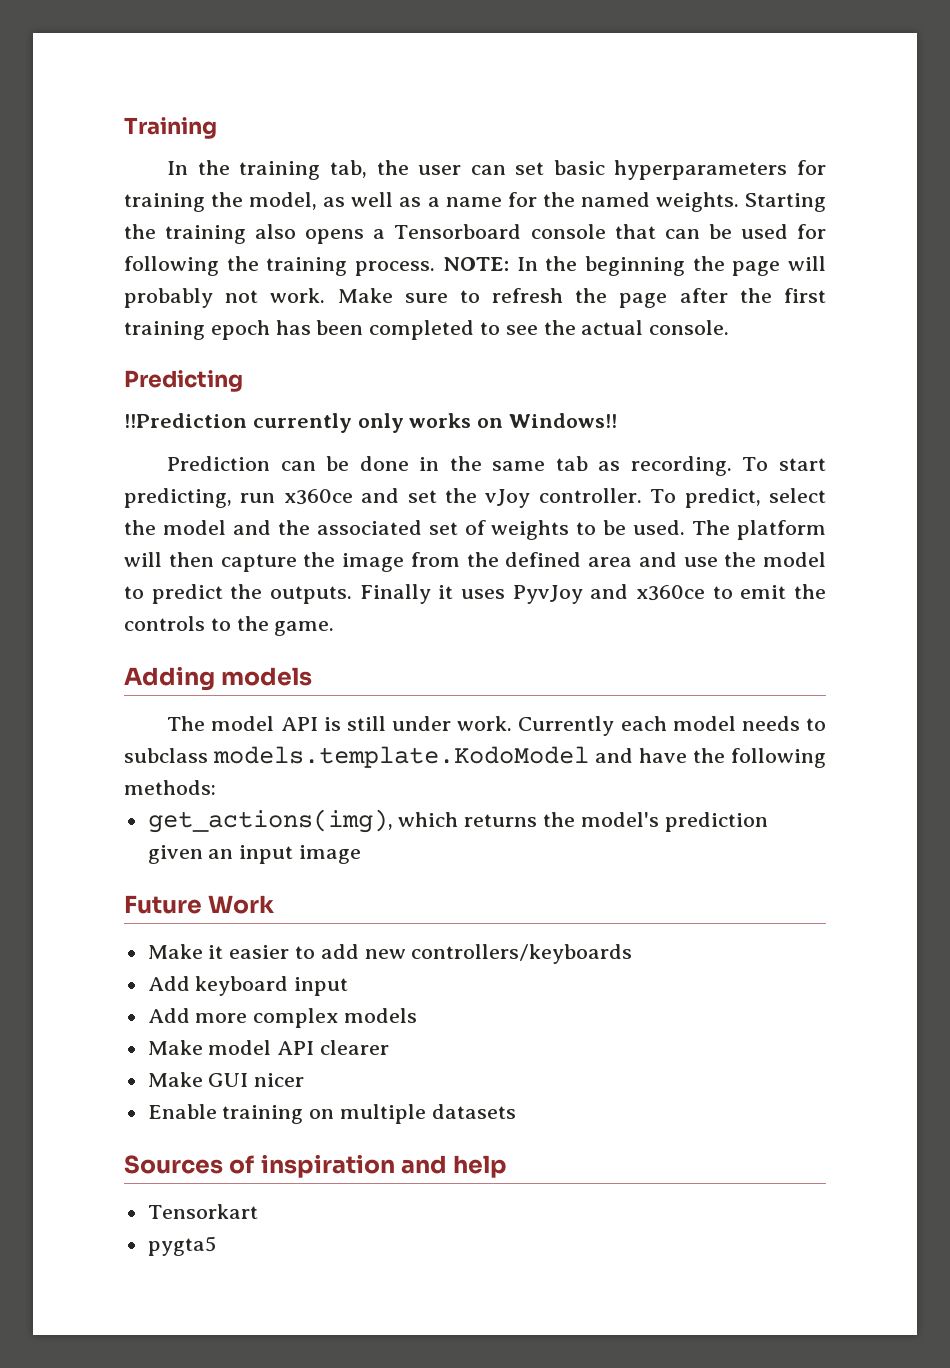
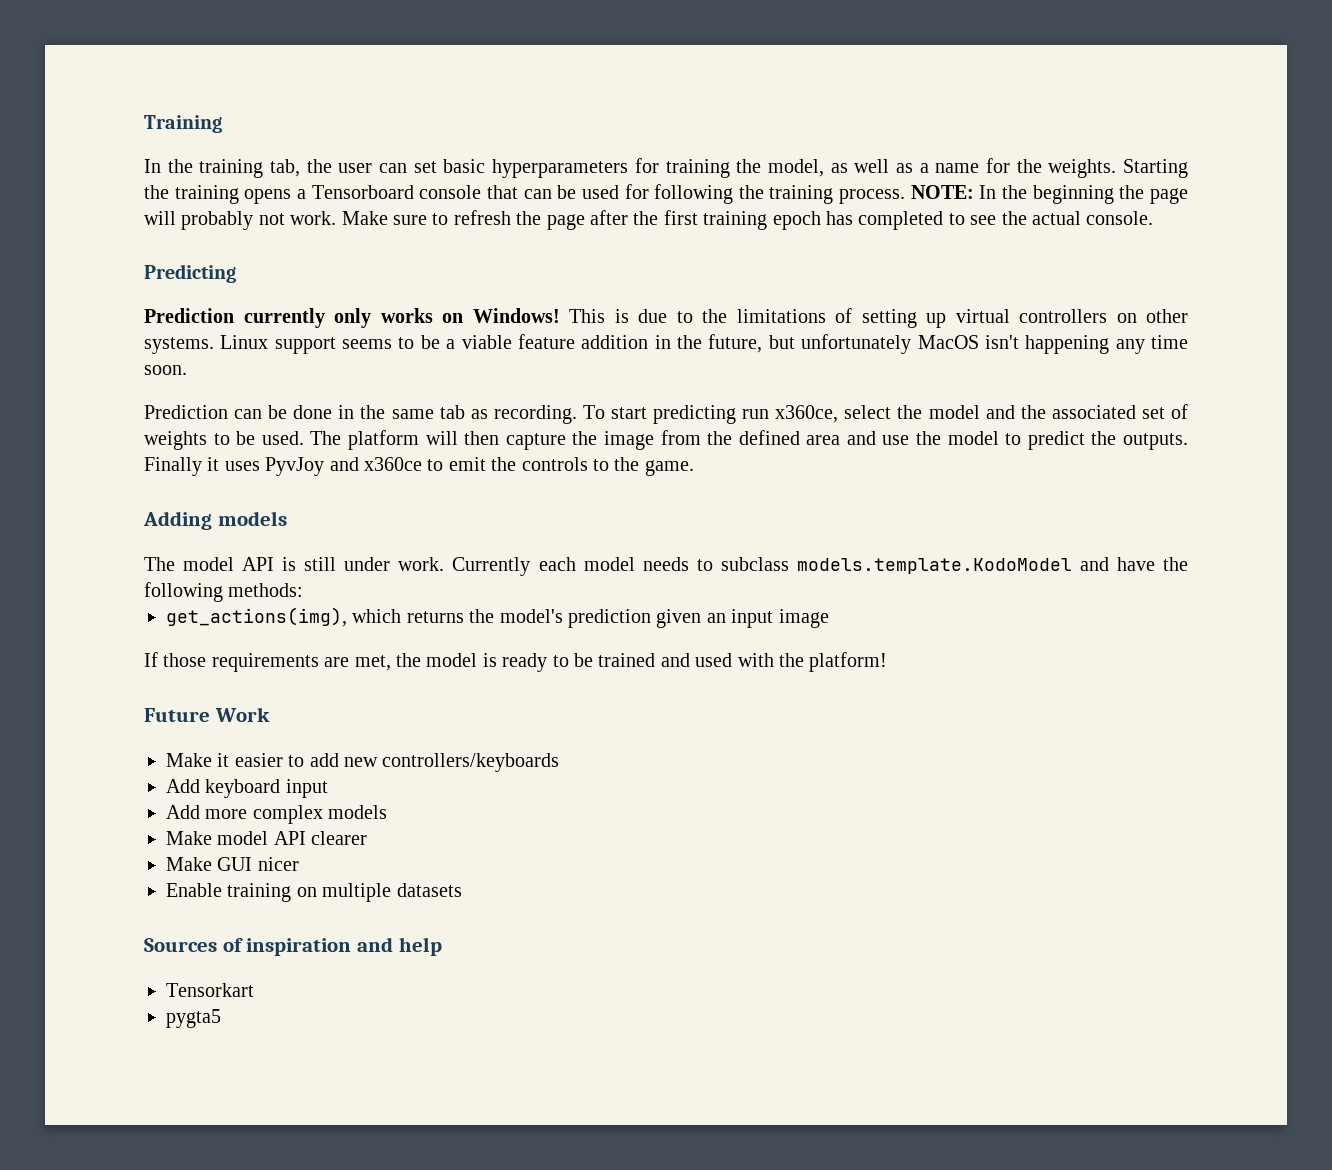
[580,192,650,207] named -> (1042, 166) none
[255,224,297,239] also -> (239, 194) none
[316,320,364,335] been -> (853, 218) none
[124,413,247,428] !!Prediction -> [144,308,234,323] Prediction
[509,413,618,428] Windows!! -> [472,308,1188,328] [144,334,1188,354] [144,365,187,375] Windows! This is due to the limitations of setting up virtual controllers on other systems. Linux support seems to be a viable feature addition in the future, but unfortunately MacOS isn't happening any time soon.
[124,488,761,508] predicting, run x360ce and set the vJoy controller. To predict, -> [653,405,839,424] predicting run x360ce,
(362, 854) none -> [144,652,888,672] // If those requirements are met, the model is ready to be trained and used with the platform!

